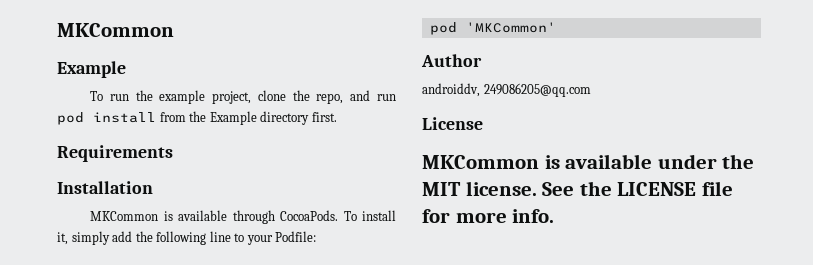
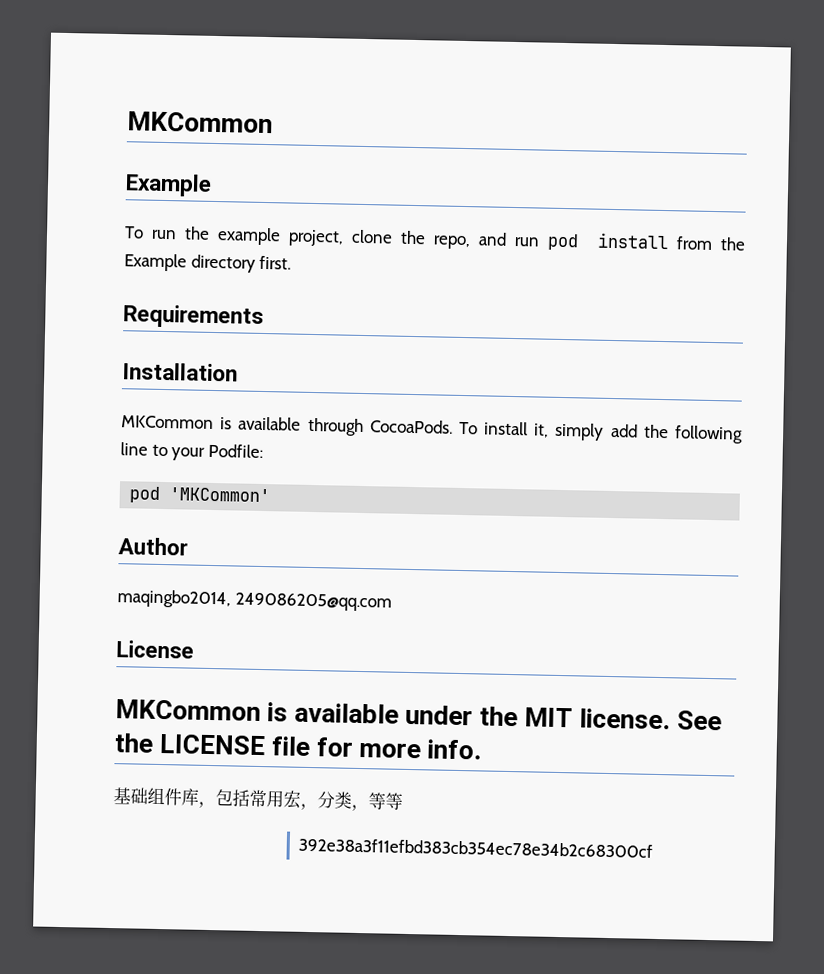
[422,83,480,97] androiddv, -> [117,589,231,609] maqingbo2014,
(555, 216) none -> [113,787,403,812] [298,837,653,858] // 基础组件库，包括常用宏，分类，等等 // 392e38a3f11efbd383cb354ec78e34b2c68300cf

